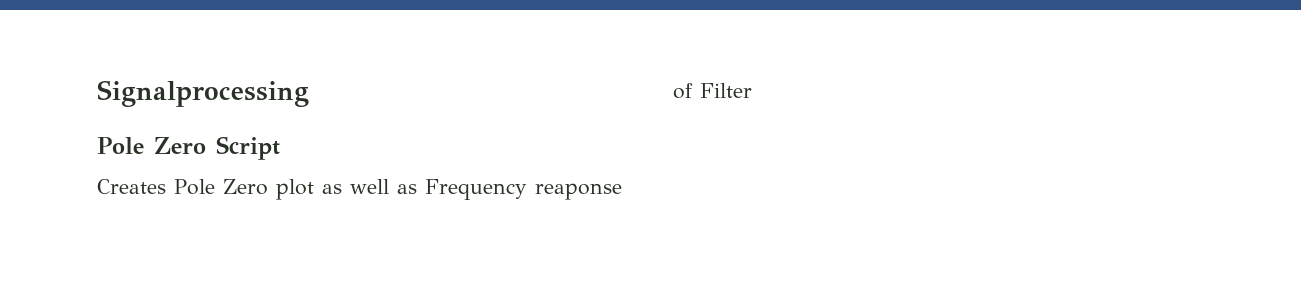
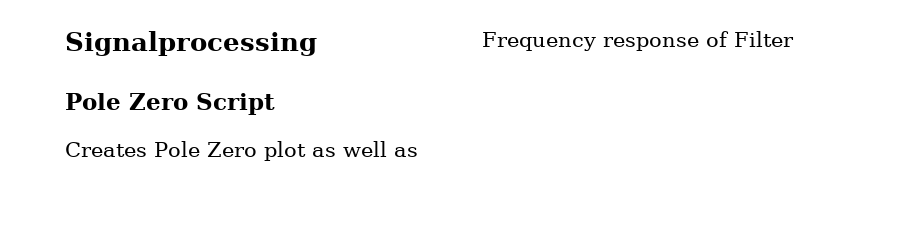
[534,183,622,200] reaponse -> [603,37,699,51] response

